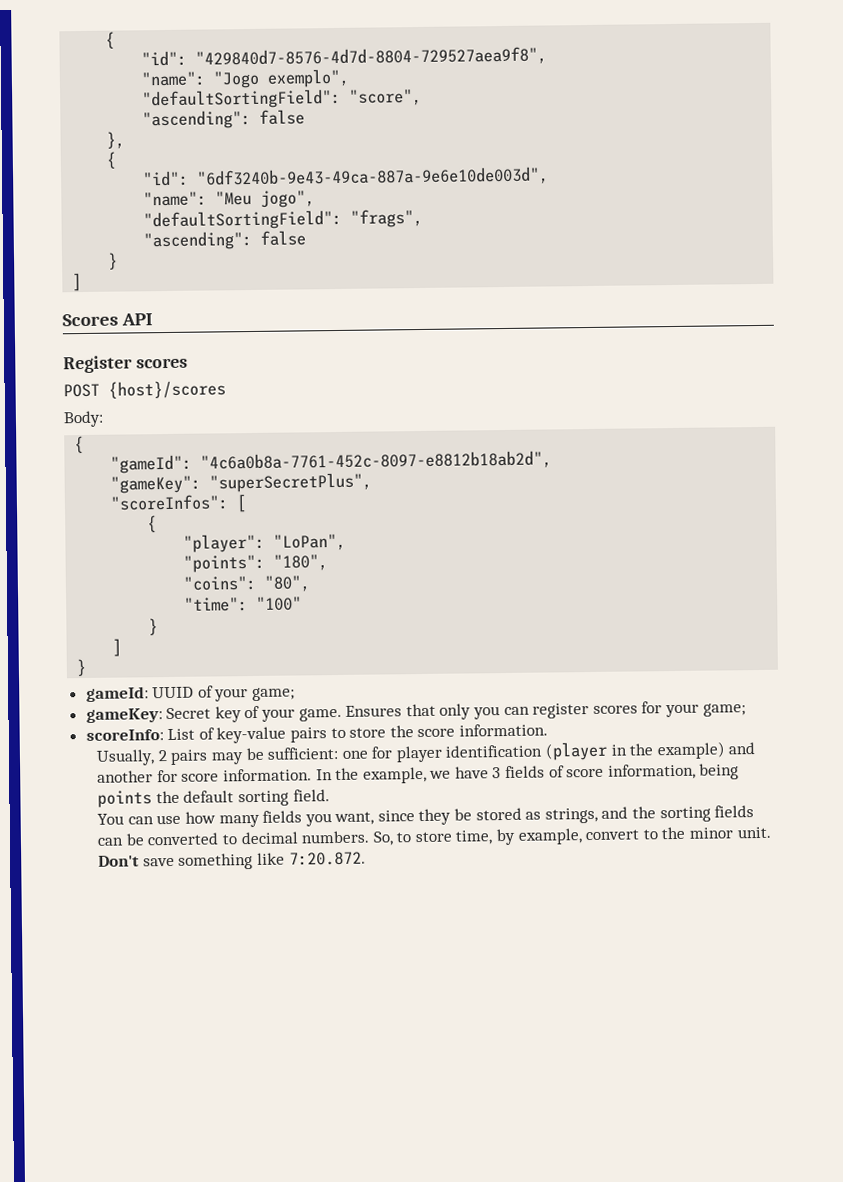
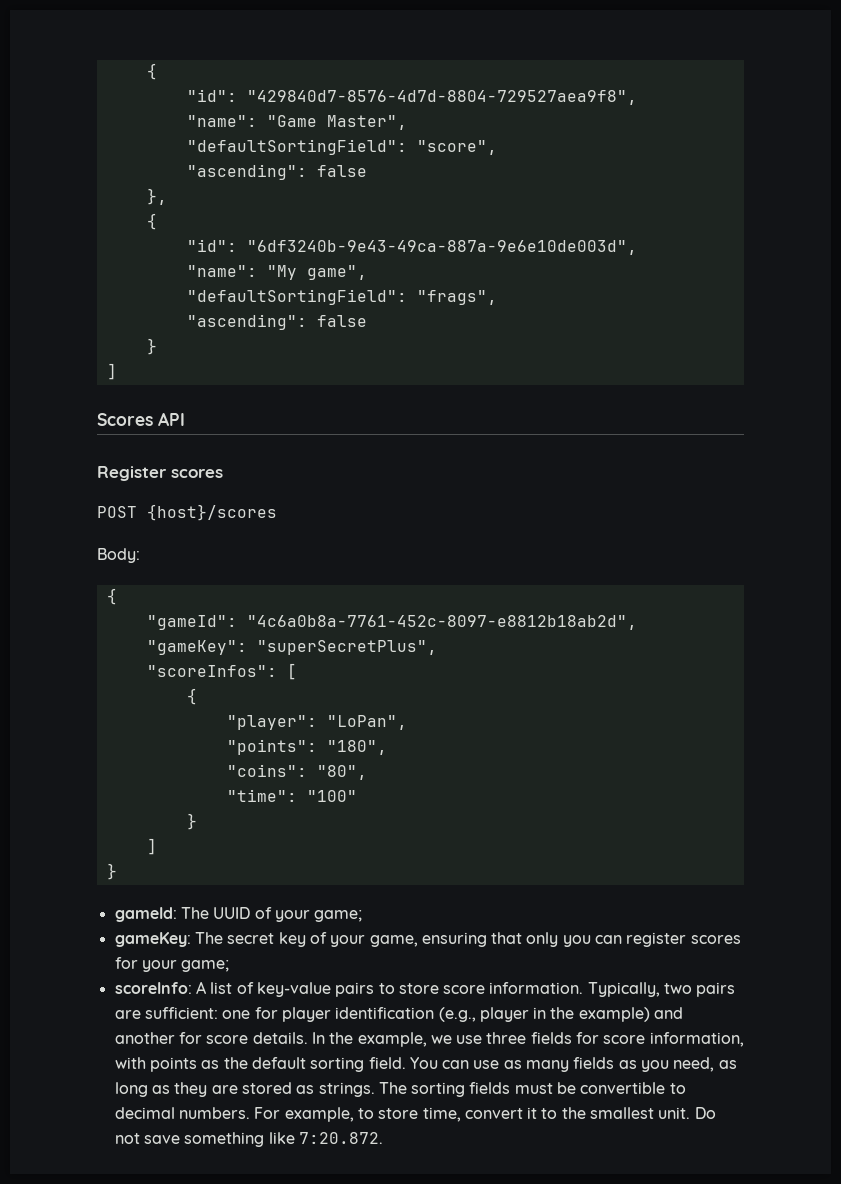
[213,68,351,89] "Jogo exemplo", -> [266,115,407,130] "Game Master",
[215,190,316,208] "Meu jogo", -> [266,265,367,280] "My game",
(149, 694) none -> [180,907,209,919] The
[166,707,212,720] Secret -> [194,932,275,944] The secret
[298,705,403,722] game. Ensures -> [369,932,487,947] game, ensuring
[167,728,196,741] List -> [195,981,233,994] A list
[389,723,549,738] [96,747,264,766] the score information. // Usually, 2 pairs may be -> [443,982,736,997] [114,1010,141,1019] score information. Typically, two pairs are
[545,741,609,761] (player -> [438,1007,529,1022] (e.g., player
[222,768,312,782] information. -> [252,1032,308,1044] details.
[454,763,740,780] [97,790,153,808] have 3 fields of score information, being points -> [456,1032,744,1047] [114,1057,220,1072] use three fields for score information, with points as
(330, 795) // -> (406, 1063) none
[184,811,216,824] how -> [503,1060,522,1069] as
[304,805,755,827] [97,832,219,846] you want, since they be stored as strings, and the sorting fields can be converted -> [618,1057,737,1072] [114,1082,666,1097] as you need, as long as they are stored as strings. The sorting fields must be convertible
[372,831,394,846] So, -> [254,1107,354,1122] For example,
[496,826,771,846] [98,855,141,867] by example, convert to the minor unit. Don't -> [464,1107,716,1119] [114,1133,140,1144] convert it to the smallest unit. Do not

